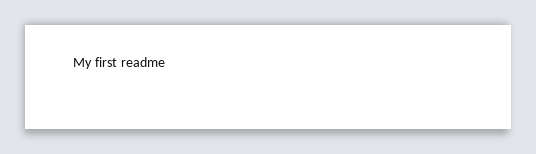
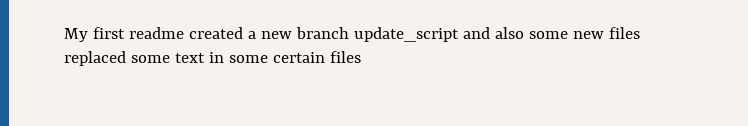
(165, 62) none -> [188,27,640,42] [64,51,361,66] created a new branch update_script and also some new files replaced some text in some certain files

